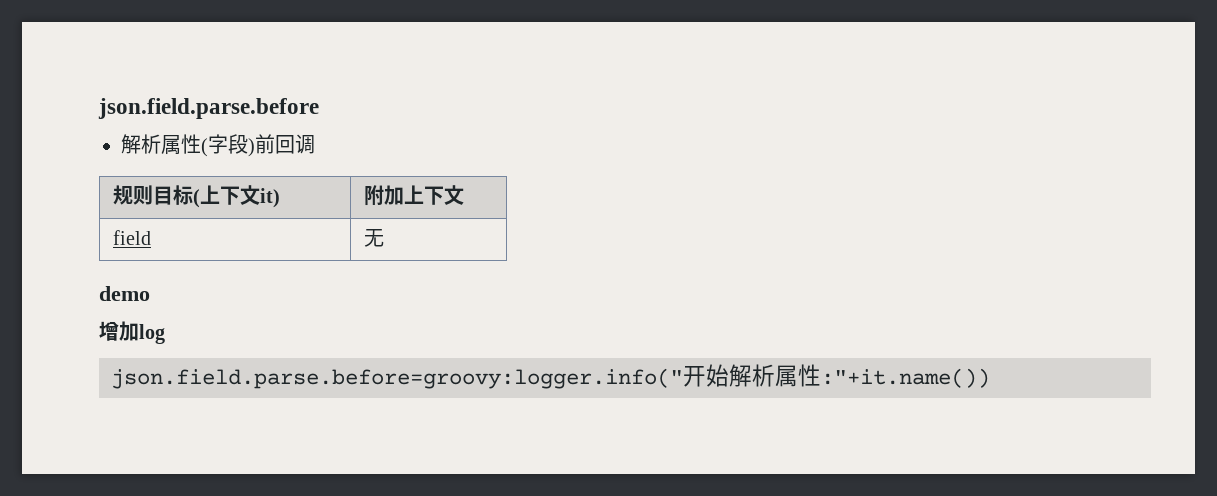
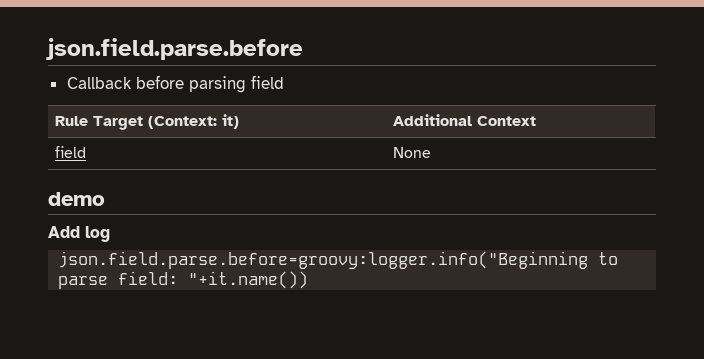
[121,134,315,157] [112,185,260,208] 解析属性(字段)前回调 // 规则目标(上下文 -> [66,75,284,93] [55,116,218,130] Callback before parsing field // Rule Target (Context:
[363,185,464,206] [112,230,151,245] [363,229,384,247] 附加上下文 // field | 无 -> [393,114,537,126] [55,146,87,158] [393,147,432,158] Additional Context // field | None
[99,321,139,341] 增加 -> [48,226,80,238] Add
[111,364,990,389] json.field.parse.before=groovy:logger.info("开始解析属性:"+it.name()) -> [58,251,619,269] [58,271,309,289] json.field.parse.before=groovy:logger.info("Beginning to parse field: "+it.name())

